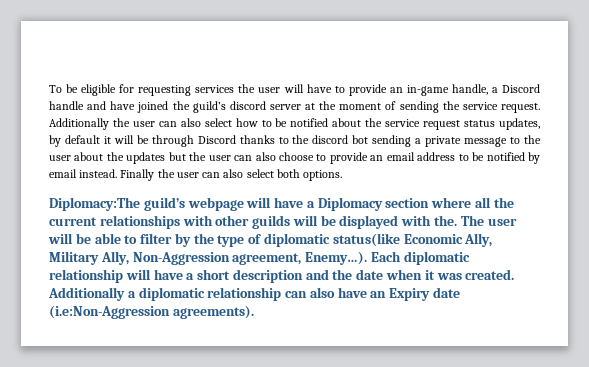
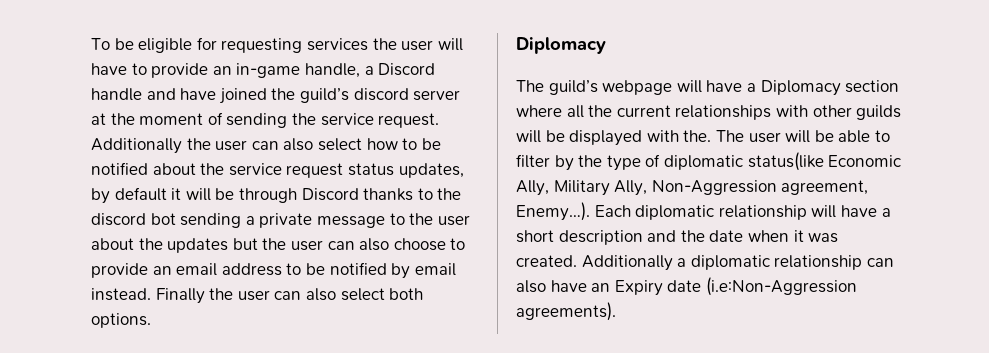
[49,197,140,211] Diplomacy:The -> [516,37,606,54] [516,80,544,92] Diplomacy // The

